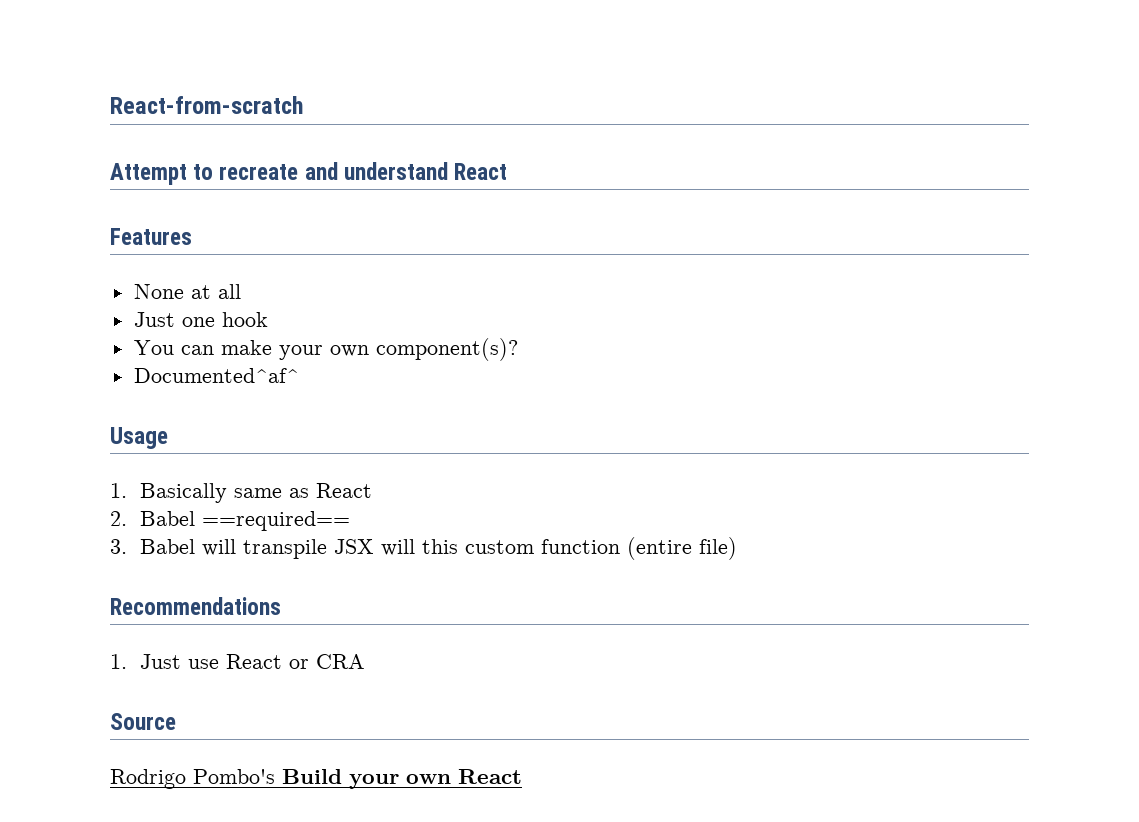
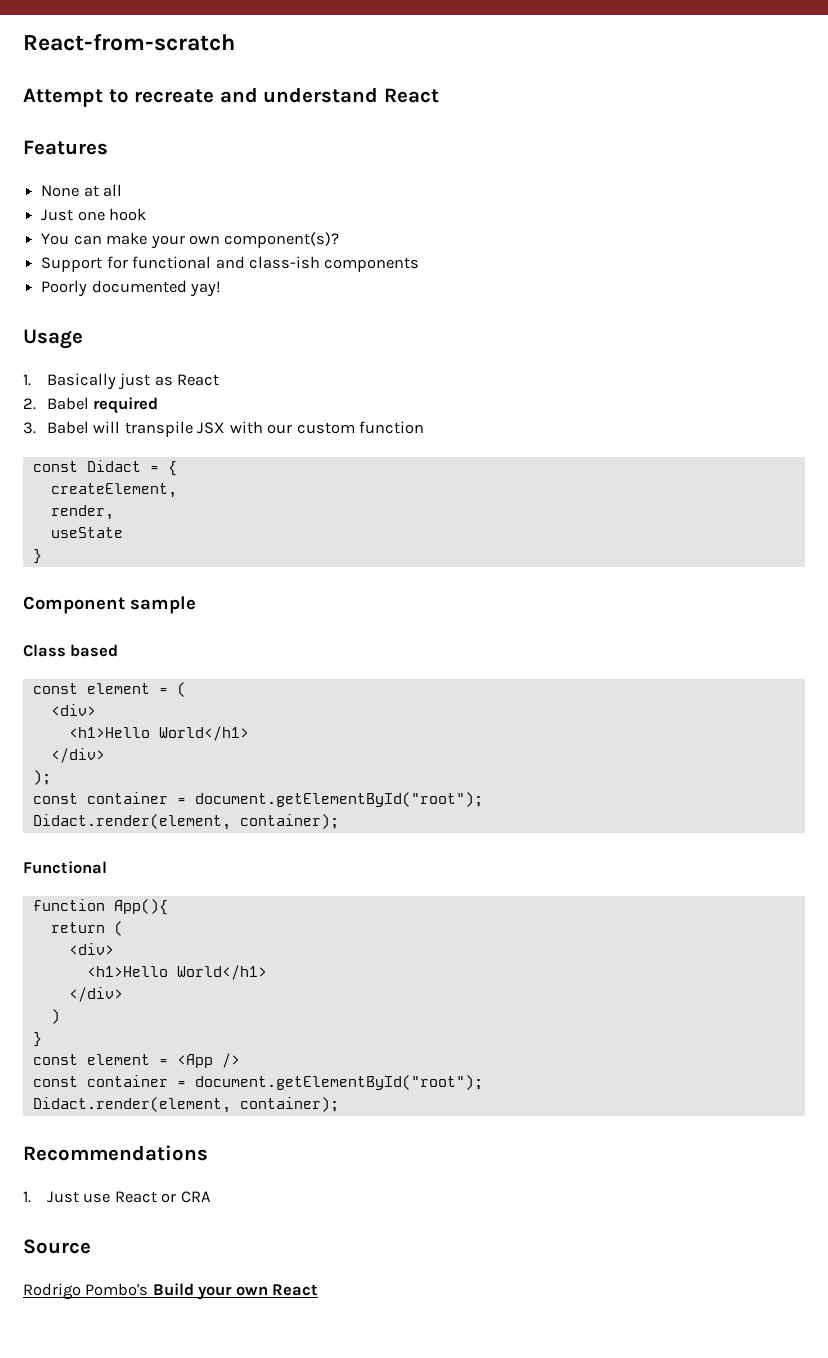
[133,368,299,383] Documented^af^ -> [41,256,420,272] [41,280,222,297] Support for functional and class-ish components // Poorly documented yay!
[234,488,283,498] same -> [118,373,151,390] just
[202,511,351,531] ==required== -> [93,397,159,414] required
[381,539,459,556] will this -> [229,421,293,434] with our
[627,537,738,560] (entire file) -> [32,460,177,476] [50,483,177,498] [50,505,114,520] [50,527,123,538] [32,549,42,564] [23,596,196,614] [23,644,119,657] [32,682,186,697] [50,704,96,716] [68,726,249,741] [50,748,105,763] [32,770,51,785] [32,792,483,807] [32,814,339,830] [23,861,107,874] [32,899,168,915] [50,921,123,936] [68,943,114,955] [86,965,267,980] [68,987,123,1002] [50,1009,60,1024] [32,1032,42,1047] [32,1053,240,1068] [32,1075,483,1090] [32,1097,339,1113] // const Didact = { // createElement, // render, // useState // } // Component sample // Class based // const element = ( // <div> // <h1>Hello World</h1> // </div> // ); // const container = document.getElementById("root"); // Didact.render(element, container); // Functional // function App(){ // return ( // <div> // <h1>Hello World</h1> // </div> // ) // } // const element = <App /> // const container = document.getElementById("root"); // Didact.render(element, container);

